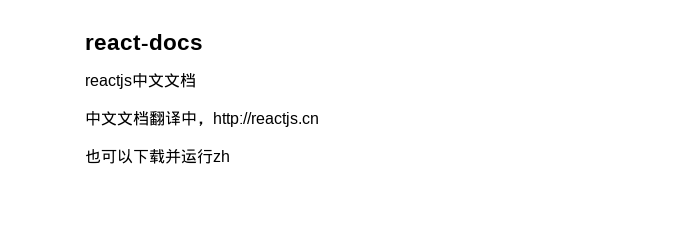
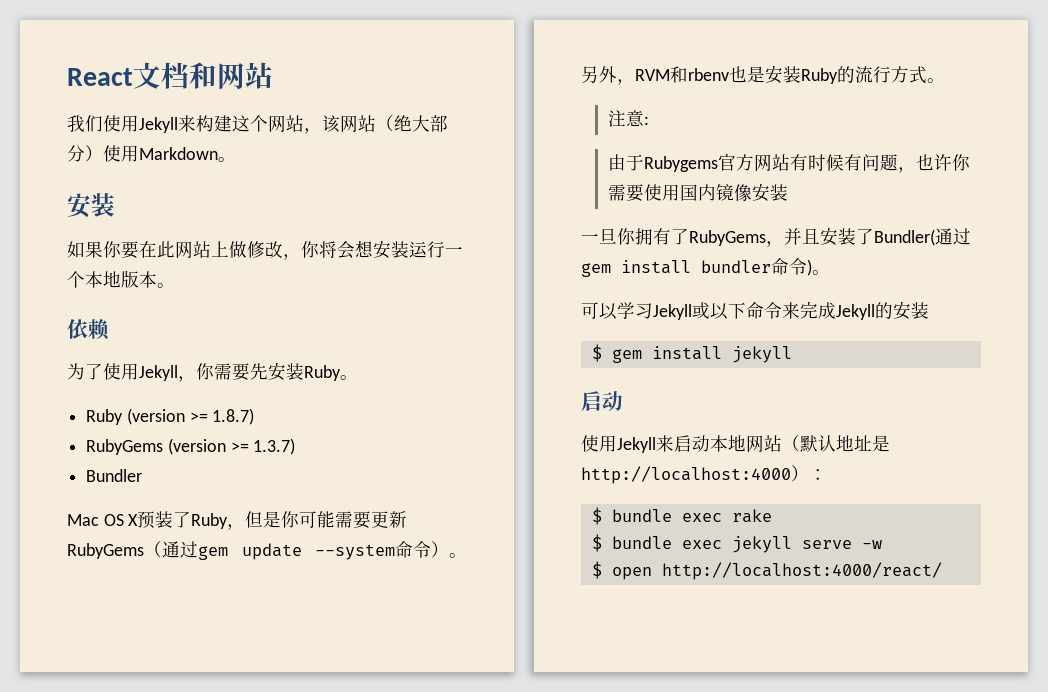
[85,34,203,50] [85,73,196,89] [85,111,319,127] [85,148,230,164] react-docs // reactjs中文文档 // 中文文档翻译中，http://reactjs.cn // 也可以下载并运行zh -> [67,62,273,89] [67,115,448,134] [67,145,236,162] [67,193,115,218] [67,240,463,260] [67,270,175,288] [67,319,110,340] [67,362,358,382] [86,408,255,425] [86,438,296,455] [86,469,143,482] [67,511,408,530] [67,541,467,560] [581,65,945,85] [607,110,649,127] [607,154,970,173] [607,183,788,202] [581,227,971,247] [581,258,830,277] [581,301,929,320] [591,344,792,363] [581,391,623,411] [581,435,890,453] [581,465,827,484] [591,507,772,525] [591,534,882,553] [591,561,942,580] React文档和网站 // 我们使用Jekyll来构建这个网站，该网站（绝大部分）使用Markdown。 // 安装 // 如果你要在此网站上做修改，你将会想安装运行一个本地版本。 // 依赖 // 为了使用Jekyll，你需要先安装Ruby。 // Ruby (version >= 1.8.7) // RubyGems (version >= 1.3.7) // Bundler // Mac OS X预装了Ruby，但是你可能需要更新RubyGems（通过gem update --system命令）。另外，RVM和rbenv也是安装Ruby的流行方式。 // 注意: // 由于Rubygems官方网站有时候有问题，也许你需要使用国内镜像安装 // 一旦你拥有了RubyGems，并且安装了Bundler(通过gem install bundler命令)。 // 可以学习Jekyll或以下命令来完成Jekyll的安装 // $ gem install jekyll // 启动 // 使用Jekyll来启动本地网站（默认地址是http://localhost:4000）： // $ bundle exec rake // $ bundle exec jekyll serve -w // $ open http://localhost:4000/react/

